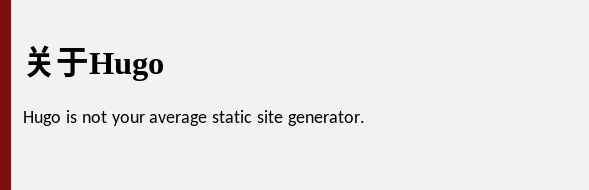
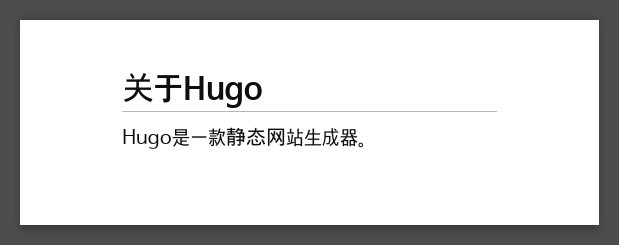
[65,110,366,126] is not your average static site generator. -> [172,127,367,148] 是一款静态网站生成器。

